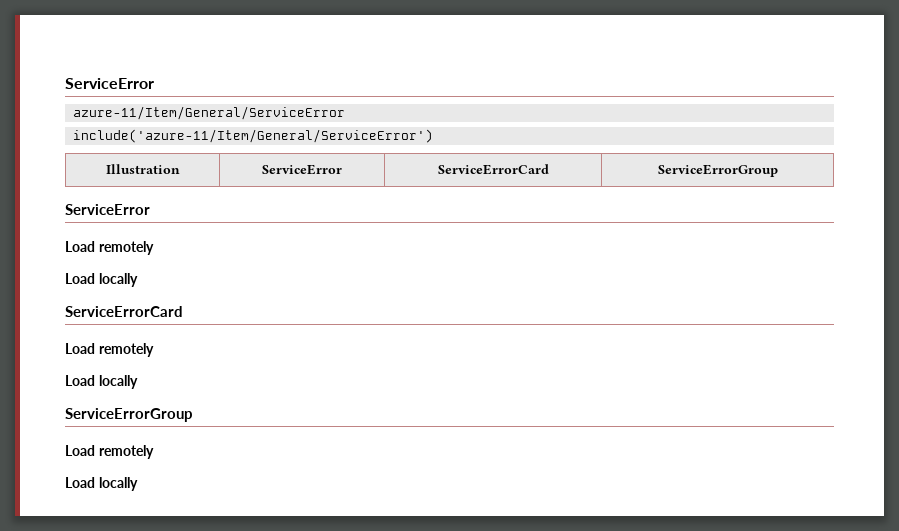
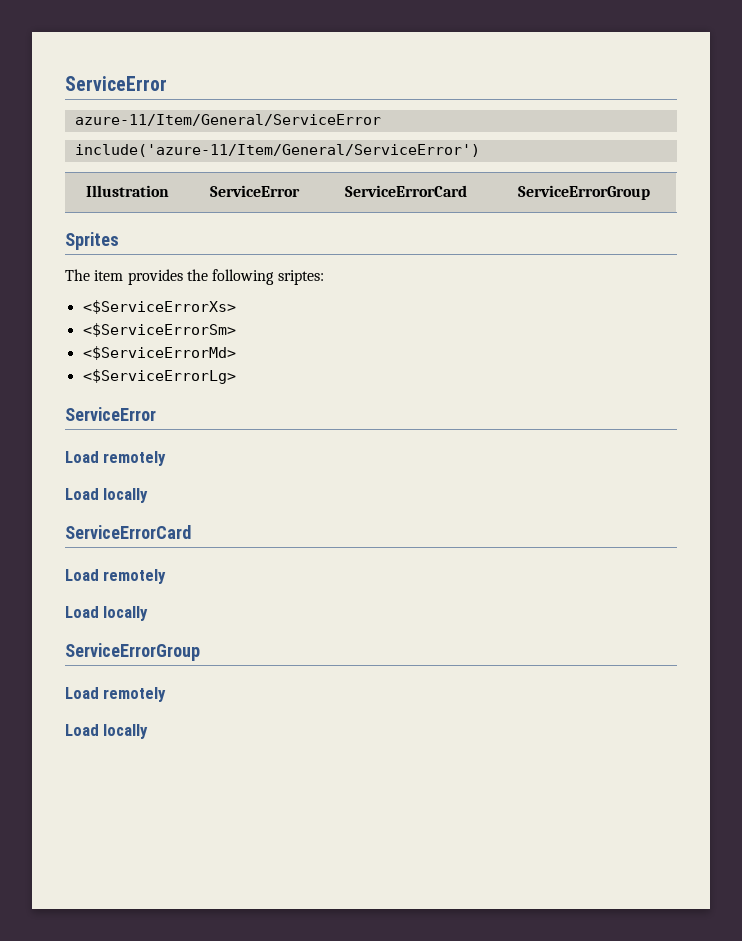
(778, 170) none -> [65,232,119,250] [65,269,324,285] [82,300,236,314] [82,323,236,337] [82,346,236,360] [82,369,236,384] // Sprites // The item provides the following sriptes: // <$ServiceErrorXs> // <$ServiceErrorSm> // <$ServiceErrorMd> // <$ServiceErrorLg>

